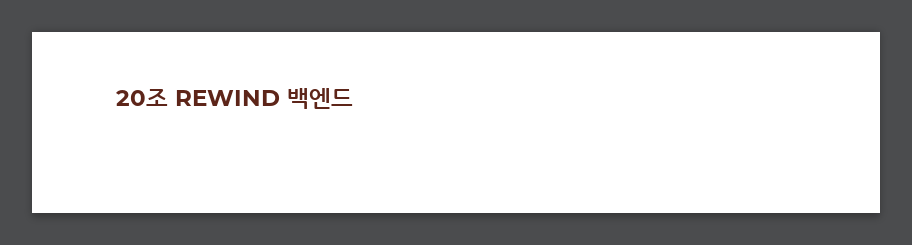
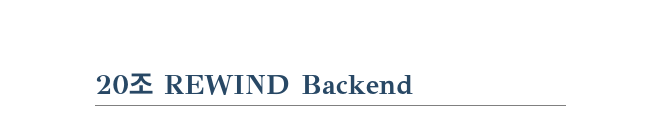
[287,88,353,109] 백엔드 -> [301,75,413,95] Backend

